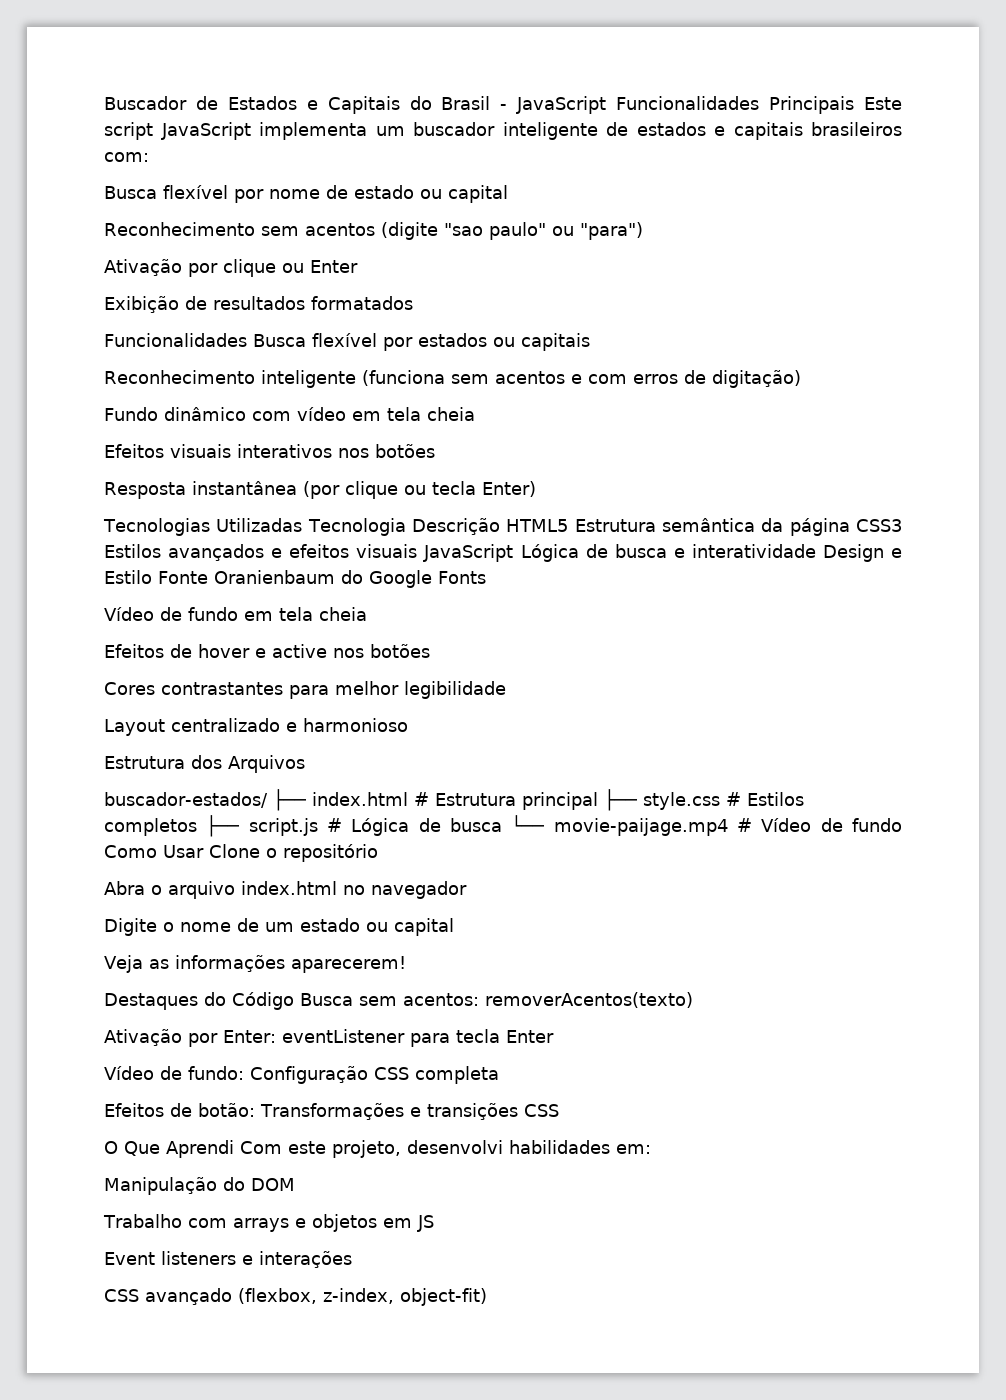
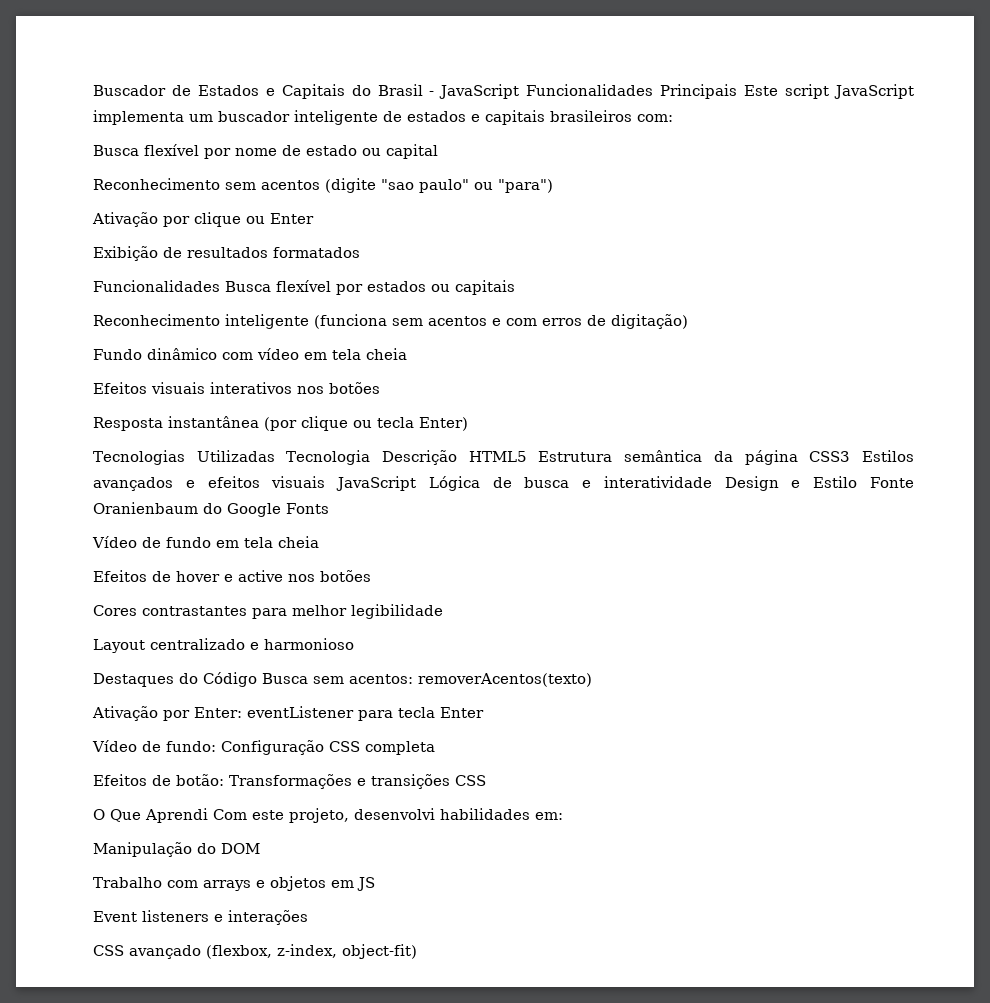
[104,755,305,773] [104,789,804,811] [104,815,903,837] [104,844,378,862] [104,881,467,899] [104,918,454,936] [104,955,406,973] // Estrutura dos Arquivos // buscador-estados/ ├── index.html # Estrutura principal ├── style.css # Estilos completos ├── script.js # Lógica de busca └── movie-paijage.mp4 # Vídeo de fundo Como Usar Clone o repositório // Abra o arquivo index.html no navegador // Digite o nome de um estado ou capital // Veja as informações aparecerem! -> (354, 644) none

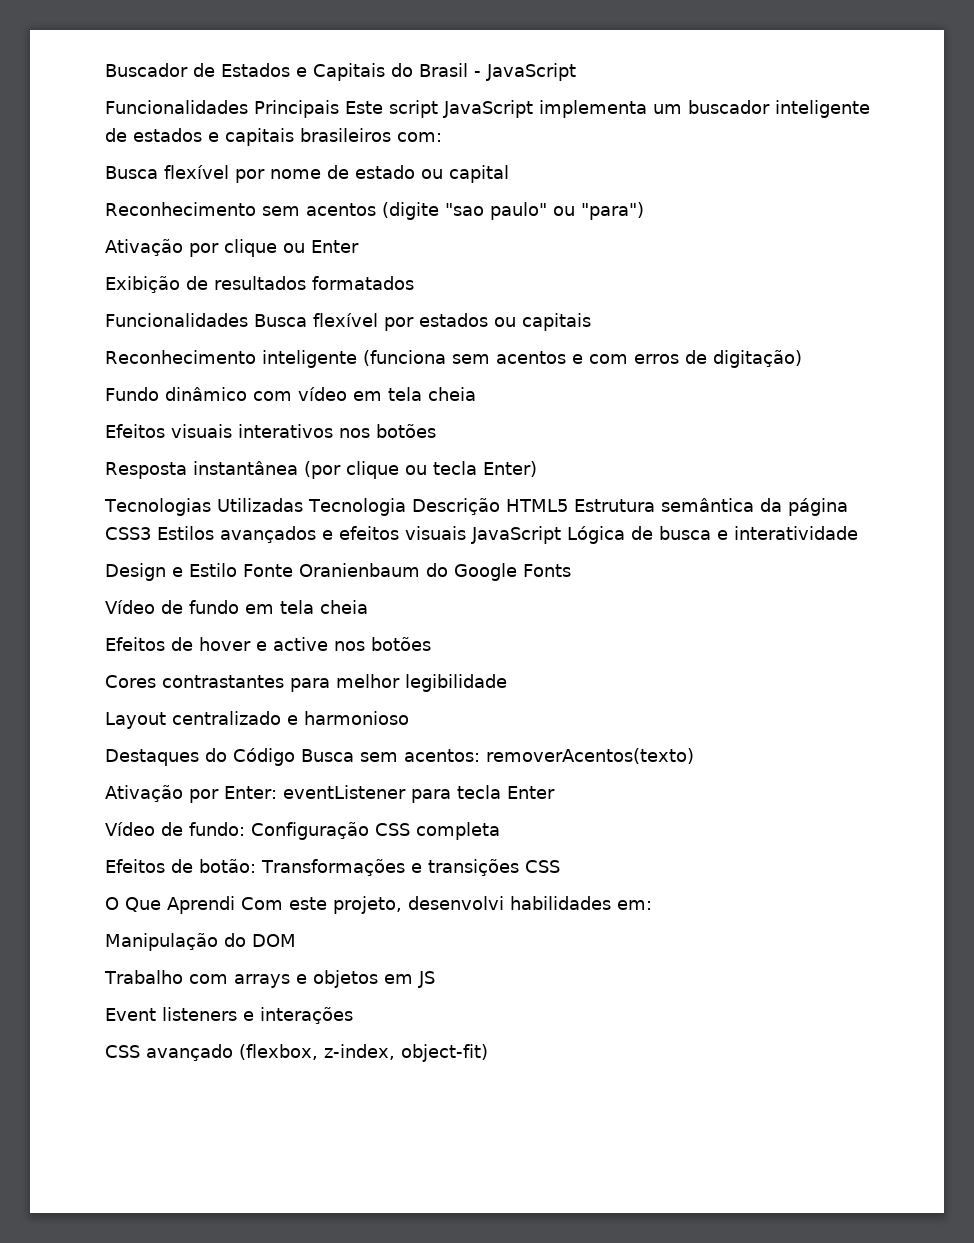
(520, 91) none -> (576, 72) //
(712, 482) none -> (858, 533) //

